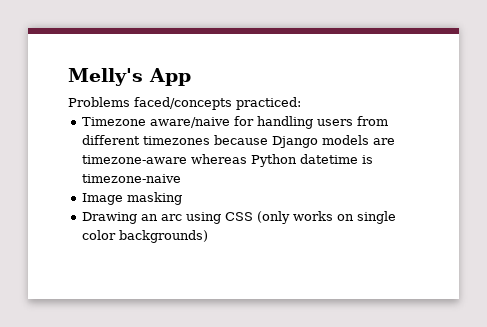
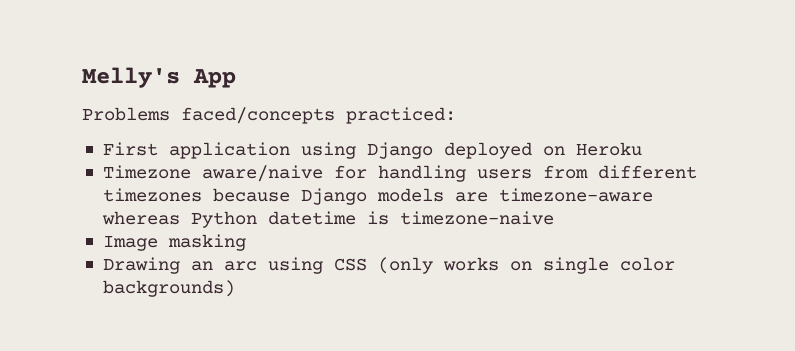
(301, 103) none -> [102,142,642,159] // First application using Django deployed on Heroku

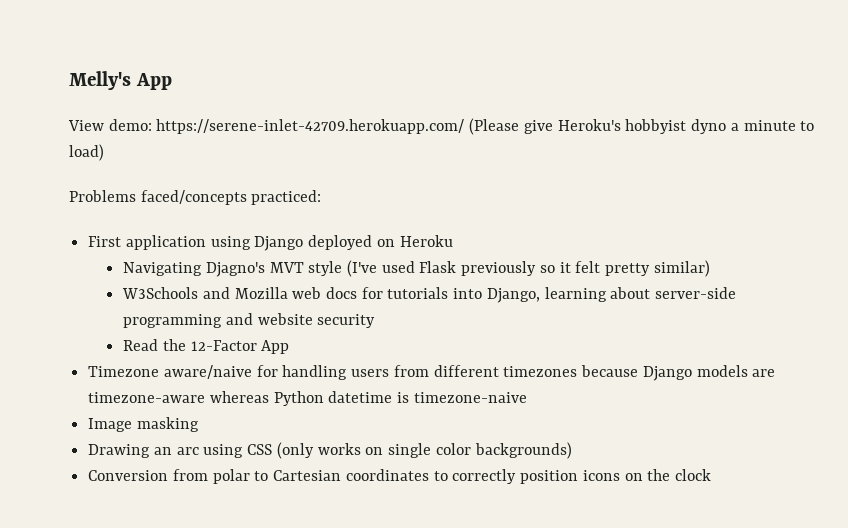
(236, 78) none -> [68,118,815,135] [69,144,104,161] // View demo: https://serene-inlet-42709.herokuapp.com/ (Please give Heroku's hobbyist dyno a minute to load)
(642, 149) none -> [123,260,710,277] [122,287,737,303] [123,313,376,328] [123,339,290,354] // Navigating Djagno's MVT style (I've used Flask previously so it felt pretty similar) // W3Schools and Mozilla web docs for tutorials into Django, learning about server-side programming and website security // Read the 12-Factor App
(235, 288) none -> [88,469,711,484] // Conversion from polar to Cartesian coordinates to correctly position icons on the clock

